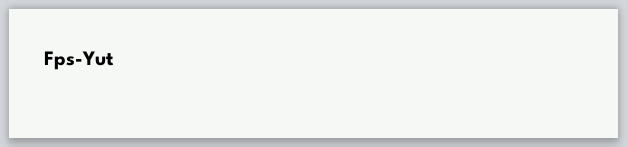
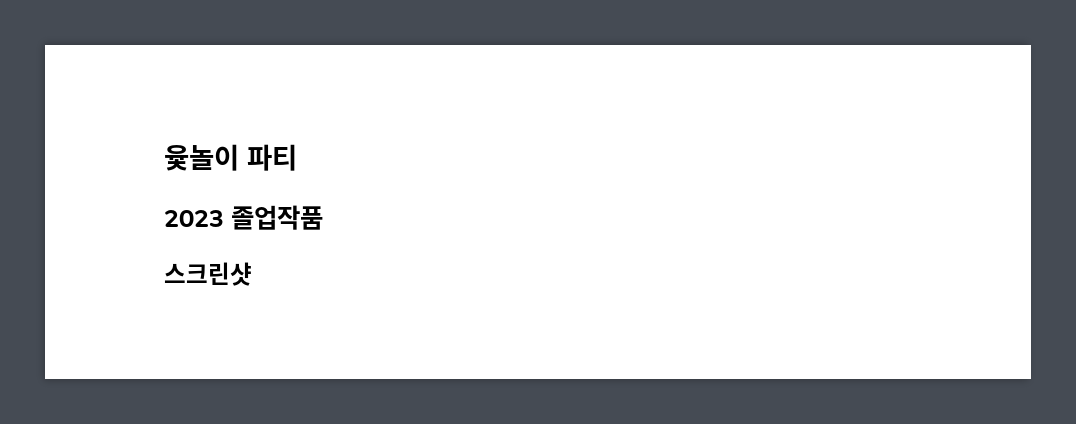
[44,51,114,70] Fps-Yut -> [164,144,297,171] [164,205,323,230] [164,262,252,286] 윷놀이 파티 // 2023 졸업작품 // 스크린샷

